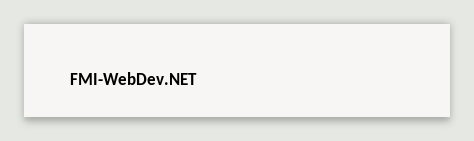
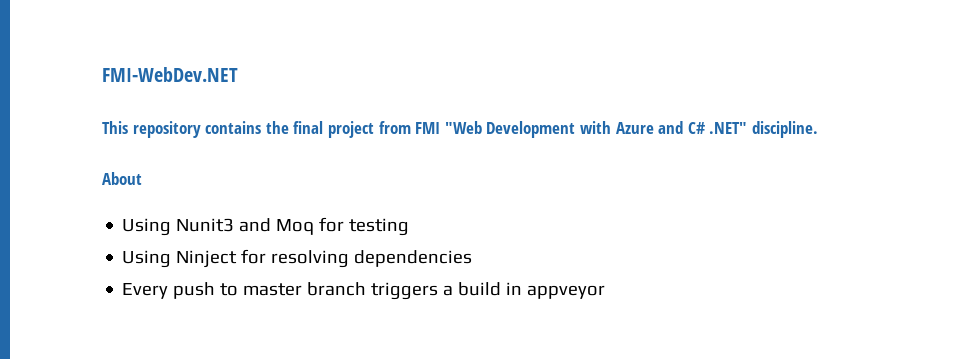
(197, 78) none -> [102,121,818,138] [102,172,142,185] [122,217,410,236] [122,249,473,268] [122,282,606,300] // This repository contains the final project from FMI "Web Development with Azure and C# .NET" discipline. // About // Using Nunit3 and Moq for testing // Using Ninject for resolving dependencies // Every push to master branch triggers a build in appveyor

